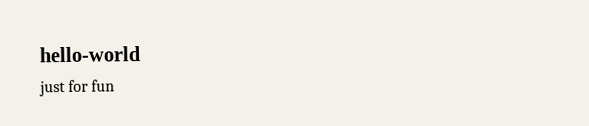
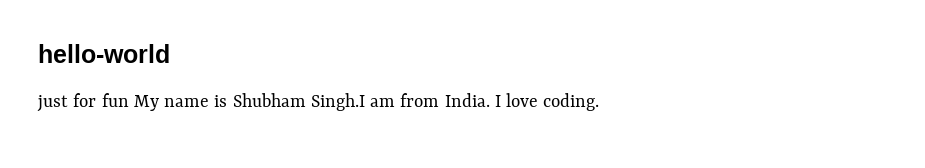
(116, 85) none -> [133,93,600,111] My name is Shubham Singh.I am from India. I love coding.

